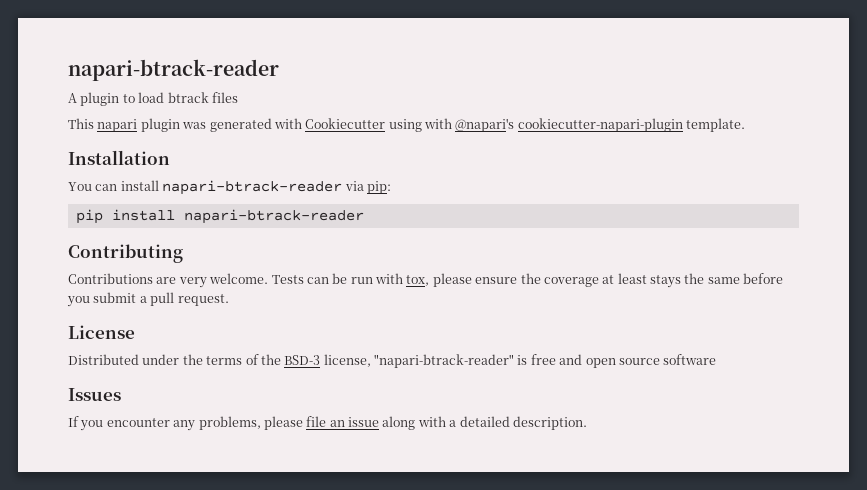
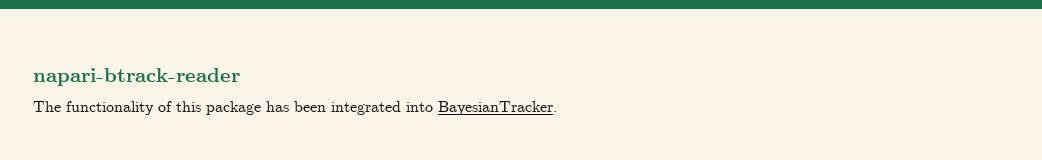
[68,59,279,81] [68,92,238,106] [68,118,746,132] [68,150,170,165] [68,180,391,195] [75,209,364,224] [68,244,183,263] [68,273,784,288] [67,292,229,307] [68,325,135,339] [68,354,717,368] [68,388,121,401] [68,416,587,431] napari-btrack-reader // A plugin to load btrack files // This napari plugin was generated with Cookiecutter using with @napari's cookiecutter-napari-plugin template. // Installation // You can install napari-btrack-reader via pip: // pip install napari-btrack-reader // Contributing // Contributions are very welcome. Tests can be run with tox, please ensure the coverage at least stays the same before you submit a pull request. // License // Distributed under the terms of the BSD-3 license, "napari-btrack-reader" is free and open source software // Issues // If you encounter any problems, please file an issue along with a detailed description. -> [33,68,240,86] [33,101,557,115] napari-btrack-reader // The functionality of this package has been integrated into BayesianTracker.

